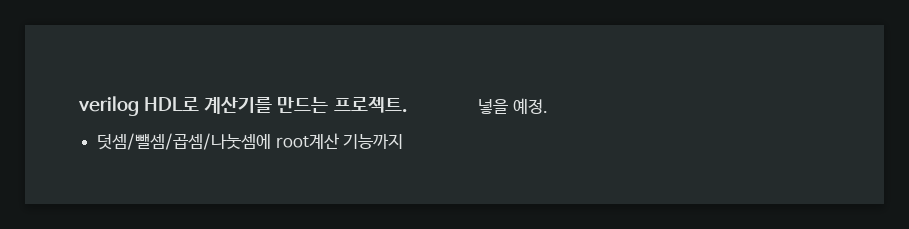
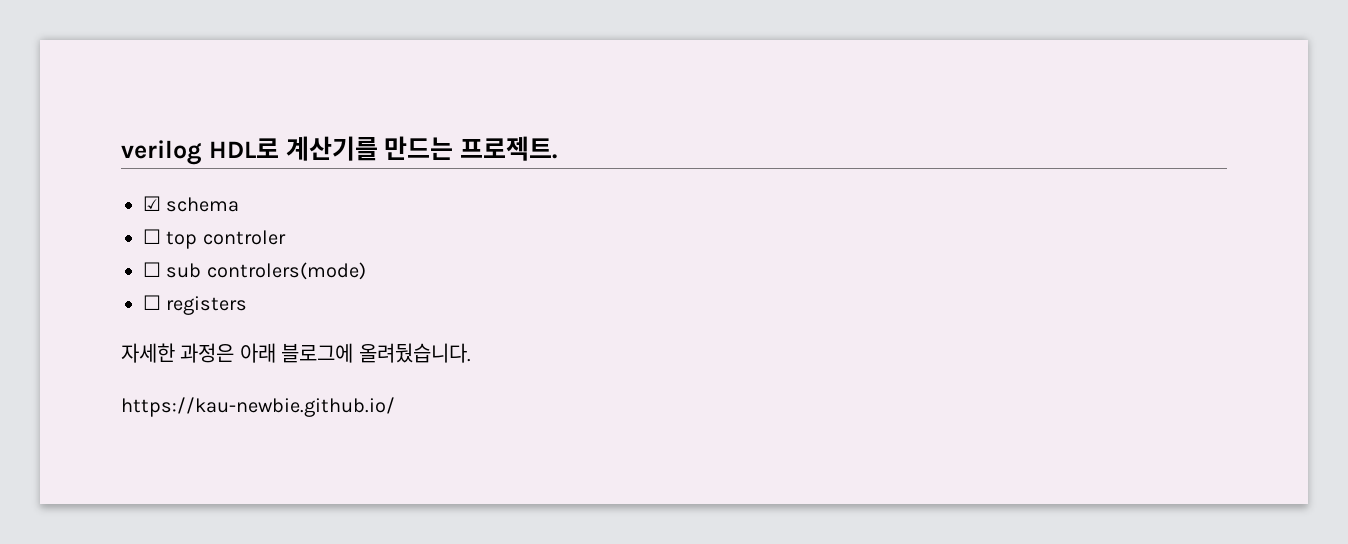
[97,133,404,150] [478,98,548,114] 덧셈/뺄셈/곱셈/나눗셈에 root계산 기능까지 넣을 예정. -> [143,196,240,212] [143,229,286,249] [143,262,366,280] [143,295,248,315] [121,343,471,363] [121,397,395,417] ☑ schema // ☐ top controler // ☐ sub controlers(mode) // ☐ registers // 자세한 과정은 아래 블로그에 올려뒀습니다. // https://kau-newbie.github.io/

